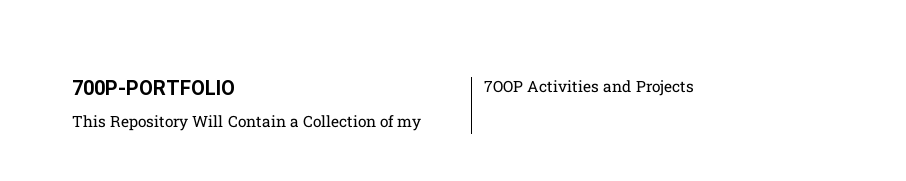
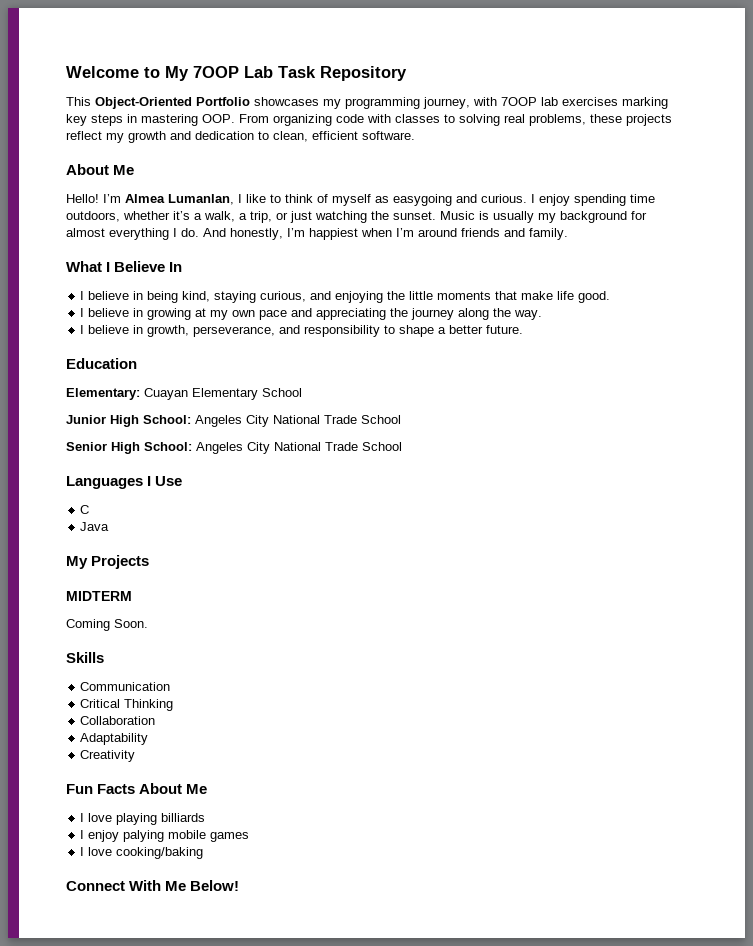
[72,80,235,95] [72,115,422,131] [484,80,694,96] 700P-PORTFOLIO // This Repository Will Contain a Collection of my 7OOP Activities and Projects -> [66,66,407,81] [66,97,668,109] [66,114,672,126] [66,131,415,143] [66,164,135,175] [66,194,655,206] [66,211,647,223] [66,228,568,240] [66,261,183,272] [80,291,611,303] [80,308,543,320] [80,325,524,337] [66,358,137,369] [66,388,302,400] [66,415,401,427] [66,442,402,454] [66,476,183,489] [80,505,90,514] [80,522,110,531] [66,555,150,569] [66,591,132,601] [66,619,148,631] [66,652,104,663] [80,682,171,691] [80,699,174,711] [80,716,156,725] [80,733,149,745] [80,750,136,762] [66,783,208,794] [80,813,206,825] [80,830,250,842] [80,847,204,859] [66,880,240,891] Welcome to My 7OOP Lab Task Repository // This Object-Oriented Portfolio showcases my programming journey, with 7OOP lab exercises marking key steps in mastering OOP. From organizing code with classes to solving real problems, these projects reflect my growth and dedication to clean, efficient software. // About Me // Hello! I’m Almea Lumanlan, I like to think of myself as easygoing and curious. I enjoy spending time outdoors, whether it’s a walk, a trip, or just watching the sunset. Music is usually my background for almost everything I do. And honestly, I’m happiest when I’m around friends and family. // What I Believe In // I believe in being kind, staying curious, and enjoying the little moments that make life good. // I believe in growing at my own pace and appreciating the journey along the way. // I believe in growth, perseverance, and responsibility to shape a better future. // Education // Elementary: Cuayan Elementary School // Junior High School: Angeles City National Trade School // Senior High School: Angeles City National Trade School // Languages I Use // C // Java // My Projects // MIDTERM // Coming Soon. // Skills // Communication // Critical Thinking // Collaboration // Adaptability // Creativity // Fun Facts About Me // I love playing billiards // I enjoy palying mobile games // I love cooking/baking // Connect With Me Below!

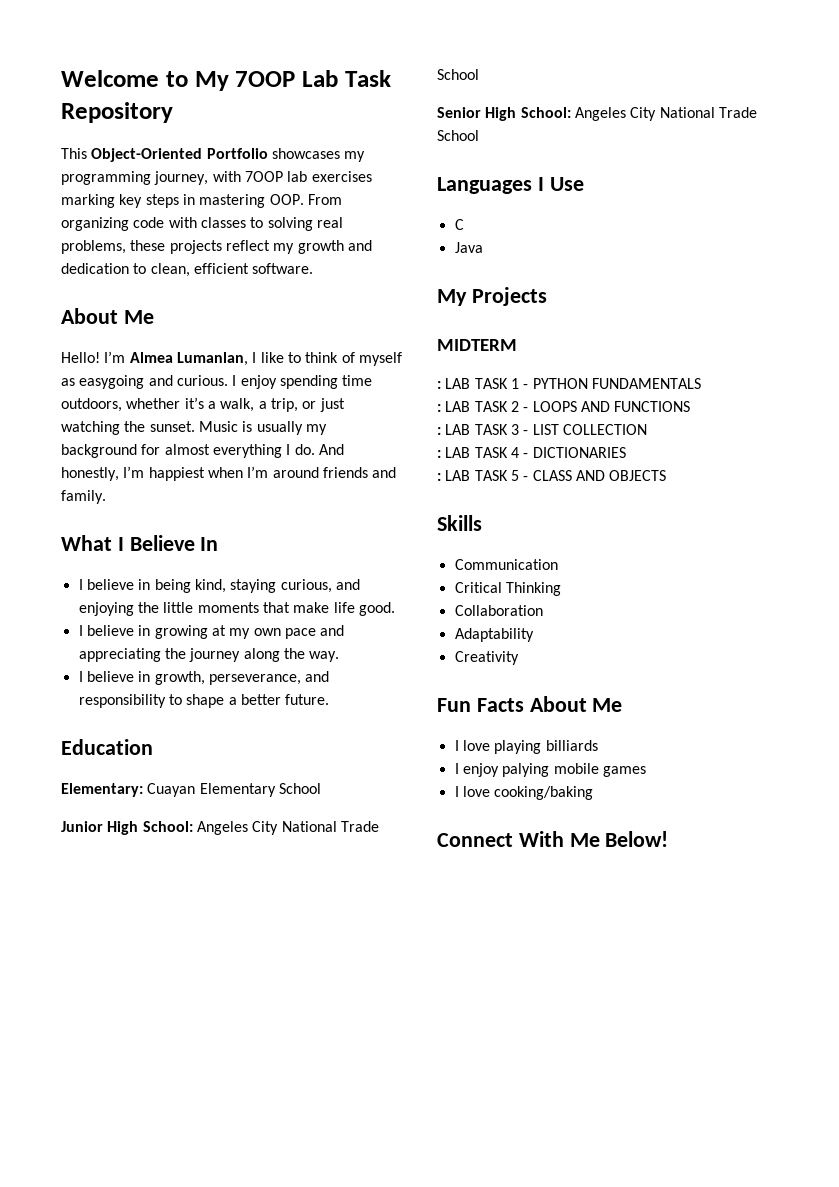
[66,619,148,631] Coming Soon. -> [437,378,701,389] [437,401,691,412] [437,424,647,435] [437,447,626,458] [437,470,667,481] : LAB TASK 1 - PYTHON FUNDAMENTALS // : LAB TASK 2 - LOOPS AND FUNCTIONS // : LAB TASK 3 - LIST COLLECTION // : LAB TASK 4 - DICTIONARIES // : LAB TASK 5 - CLASS AND OBJECTS

